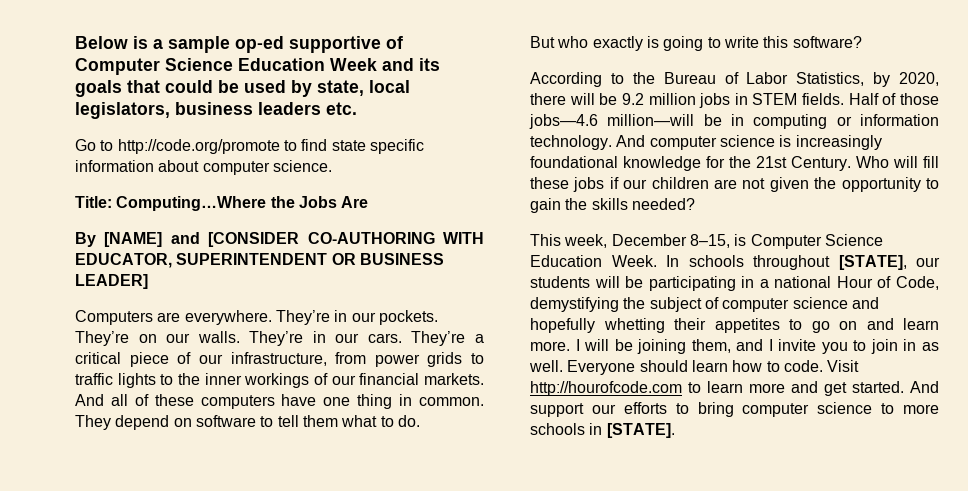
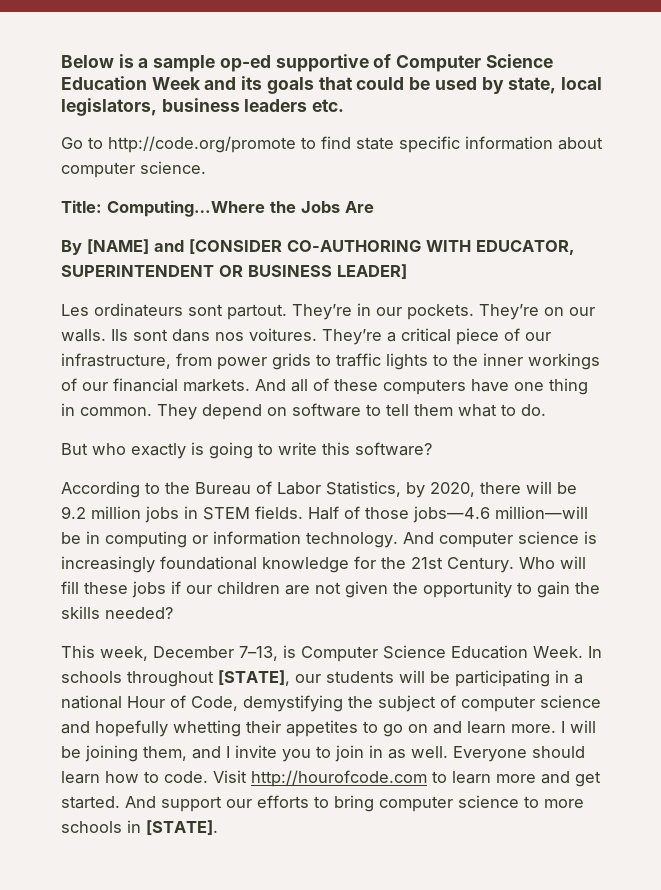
[75,310,272,325] Computers are everywhere. -> [61,303,287,320] Les ordinateurs sont partout.
[249,331,402,346] They’re in our cars. -> [111,328,317,342] Ils sont dans nos voitures.
[689,234,730,248] 8–15, -> [239,646,278,661] 7–13,

